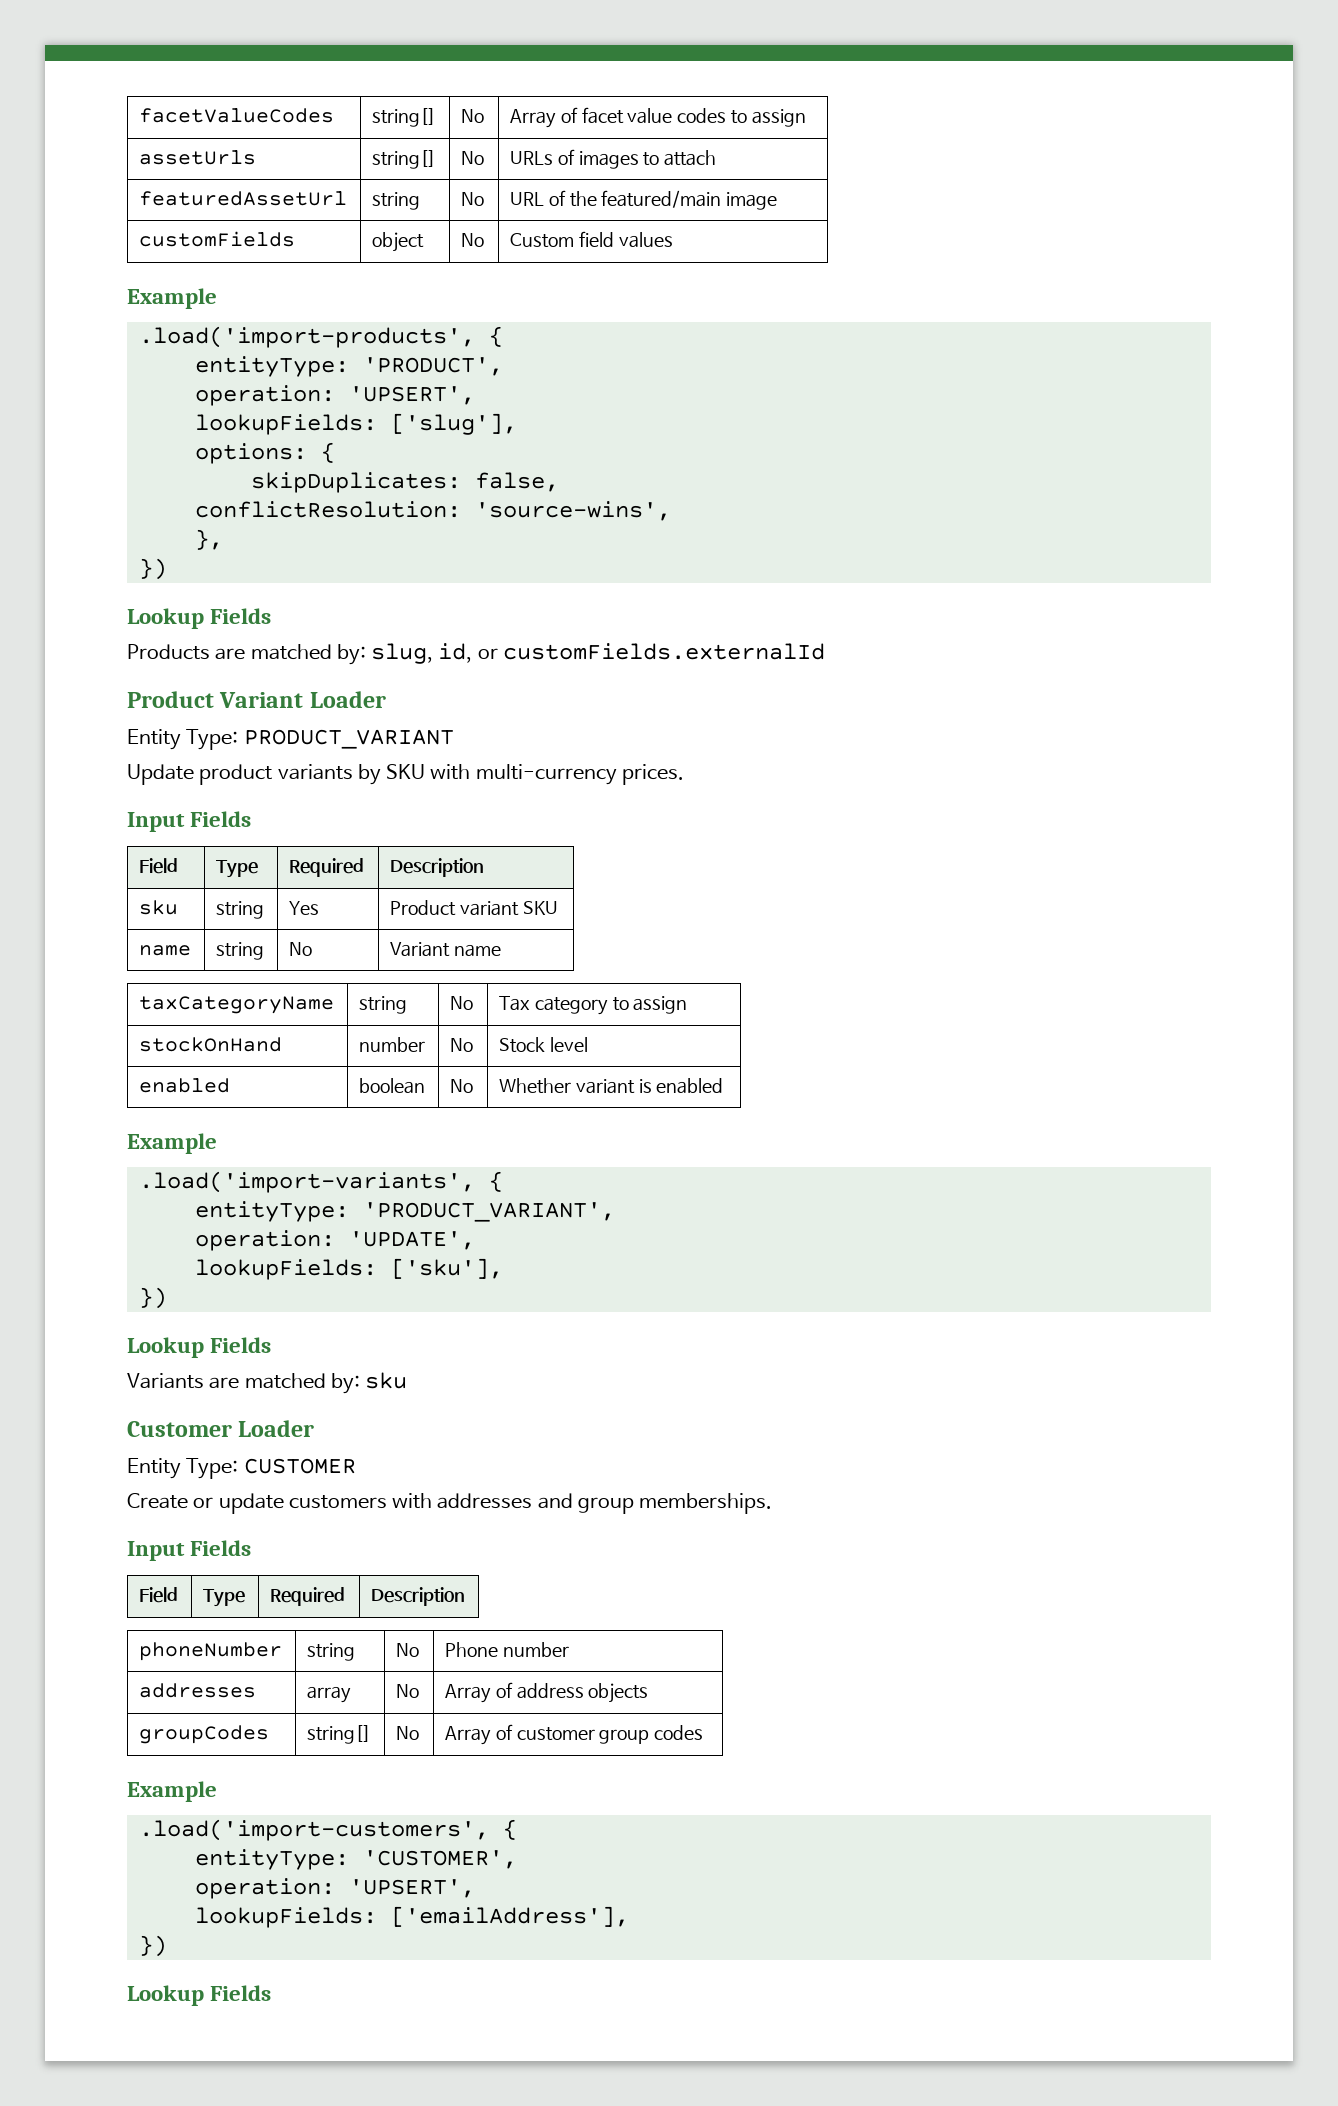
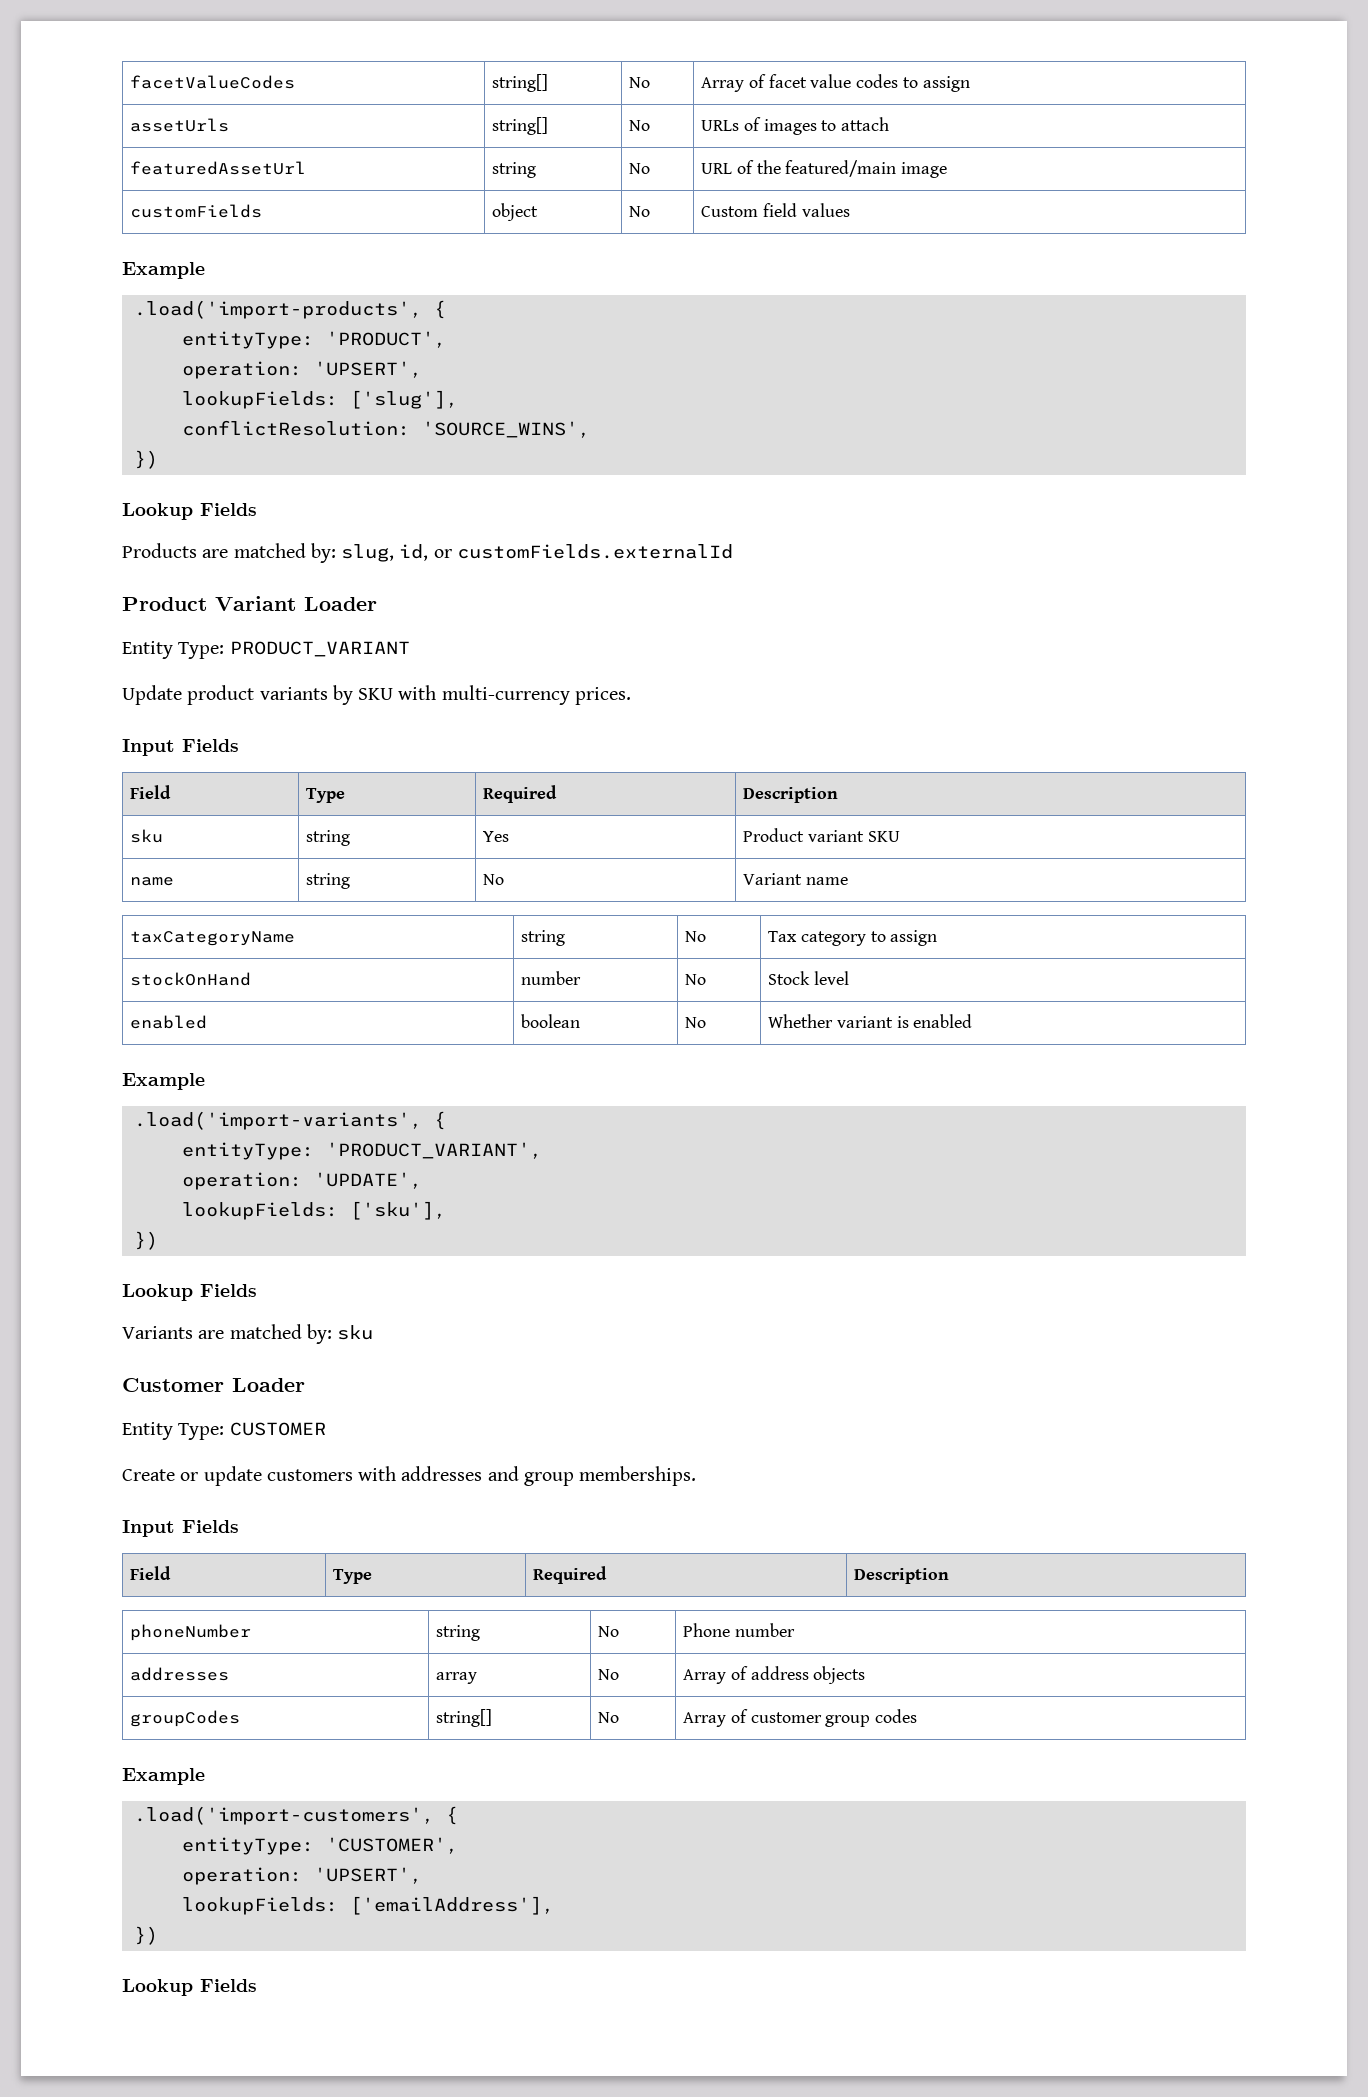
[194,442,335,464] [250,472,559,493] // options: { // skipDuplicates: false, -> (458, 399) none
[474,501,671,521] [194,529,223,550] 'source-wins', // }, -> [421,421,590,438] 'SOURCE_WINS',

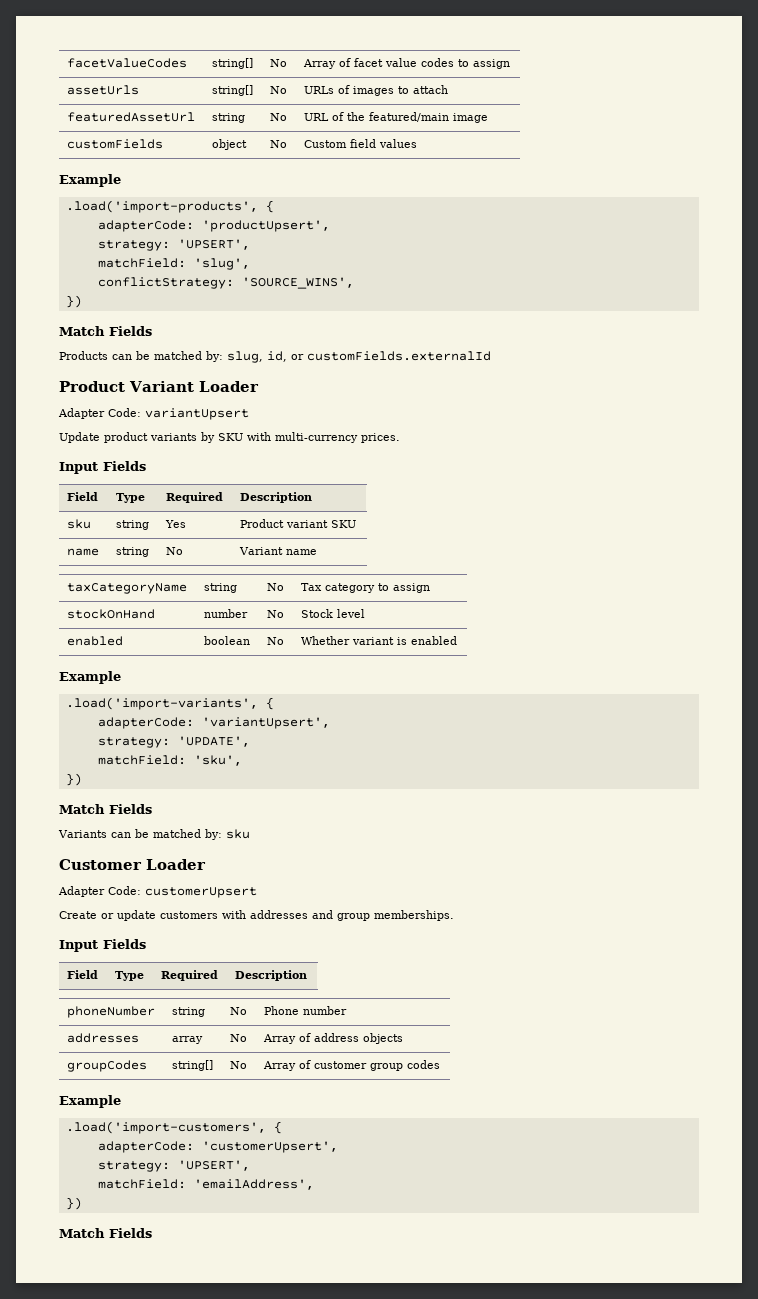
[181,331,446,349] [181,361,422,379] [181,390,458,409] [181,420,410,436] entityType: 'PRODUCT', // operation: 'UPSERT', // lookupFields: ['slug'], // conflictResolution: -> [97,220,330,232] [97,239,250,251] [97,258,250,270] [97,277,234,289] adapterCode: 'productUpsert', // strategy: 'UPSERT', // matchField: 'slug', // conflictStrategy:
[122,503,193,520] Lookup -> [59,326,105,336] Match
[202,549,229,558] are -> [112,351,150,360] can be
[122,641,410,659] Entity Type: PRODUCT_VARIANT -> [58,408,249,420] Adapter Code: variantUpsert
[181,1142,542,1160] [181,1172,302,1190] entityType: 'PRODUCT_VARIANT', // operation: -> [97,717,330,729] [97,737,170,748] adapterCode: 'variantUpsert', // strategy:
[181,1201,446,1220] [133,1231,158,1250] [122,1284,193,1301] lookupFields: ['sku'], // }) // Lookup -> [97,755,242,766] [65,773,82,786] [59,804,105,814] matchField: 'sku', // }) // Match
[198,1330,225,1339] are -> [111,829,149,838] can be
[122,1422,326,1440] Entity Type: CUSTOMER -> [58,886,257,898] Adapter Code: customerUpsert
[181,1837,458,1855] [181,1867,422,1885] [181,1896,554,1915] [133,1926,158,1945] [122,1979,193,1996] entityType: 'CUSTOMER', // operation: 'UPSERT', // lookupFields: ['emailAddress'], // }) // Lookup -> [97,1141,338,1153] [97,1160,250,1172] [97,1179,314,1190] [65,1197,82,1210] [59,1228,105,1238] adapterCode: 'customerUpsert', // strategy: 'UPSERT', // matchField: 'emailAddress', // }) // Match

